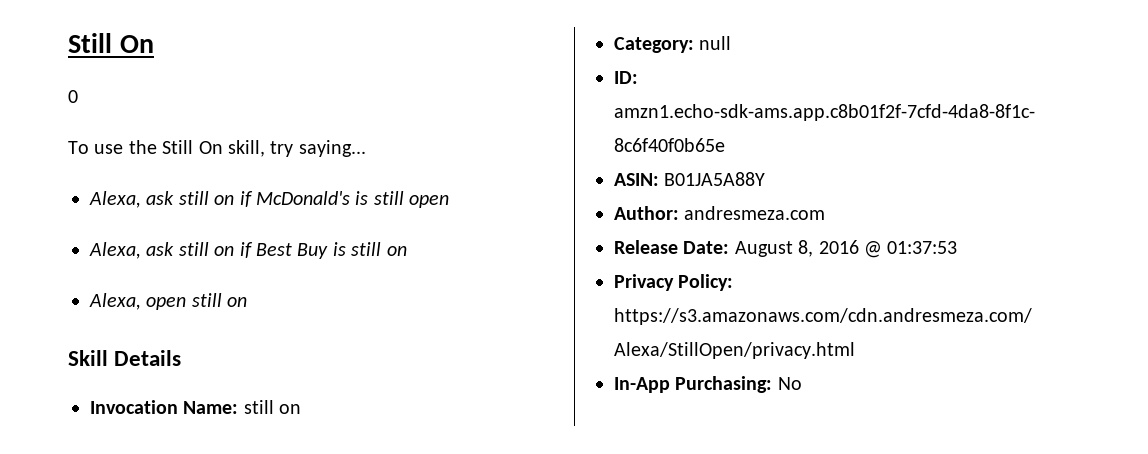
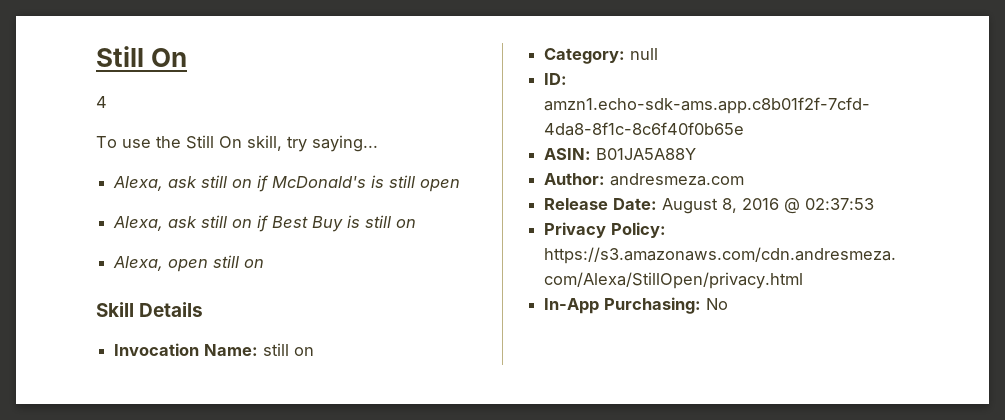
[68,90,78,103] 0 -> [96,96,107,108] 4
[887,241,958,254] 01:37:53 -> [805,198,875,210] 02:37:53

